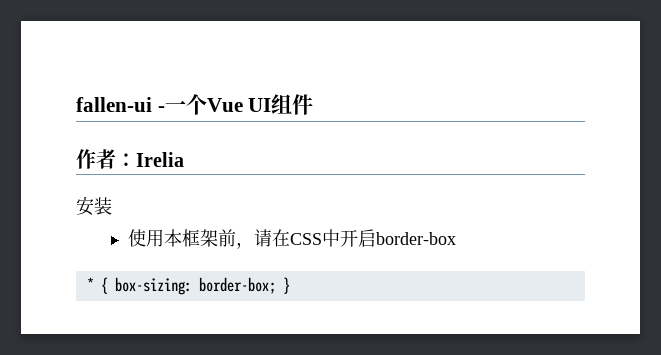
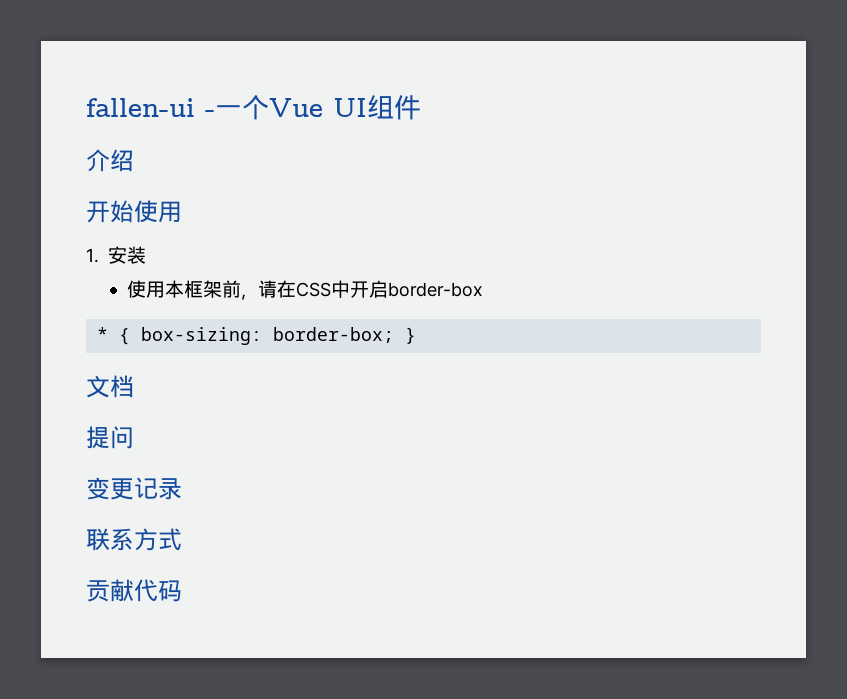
[76,149,184,169] 作者：Irelia // -> [86,149,134,172] [86,200,182,223] [86,248,99,263] 介绍 // 开始使用 // 1.
(290, 285) none -> [86,375,134,398] [86,426,134,449] [86,477,182,500] [86,528,182,551] [86,579,182,602] // 文档 // 提问 // 变更记录 // 联系方式 // 贡献代码

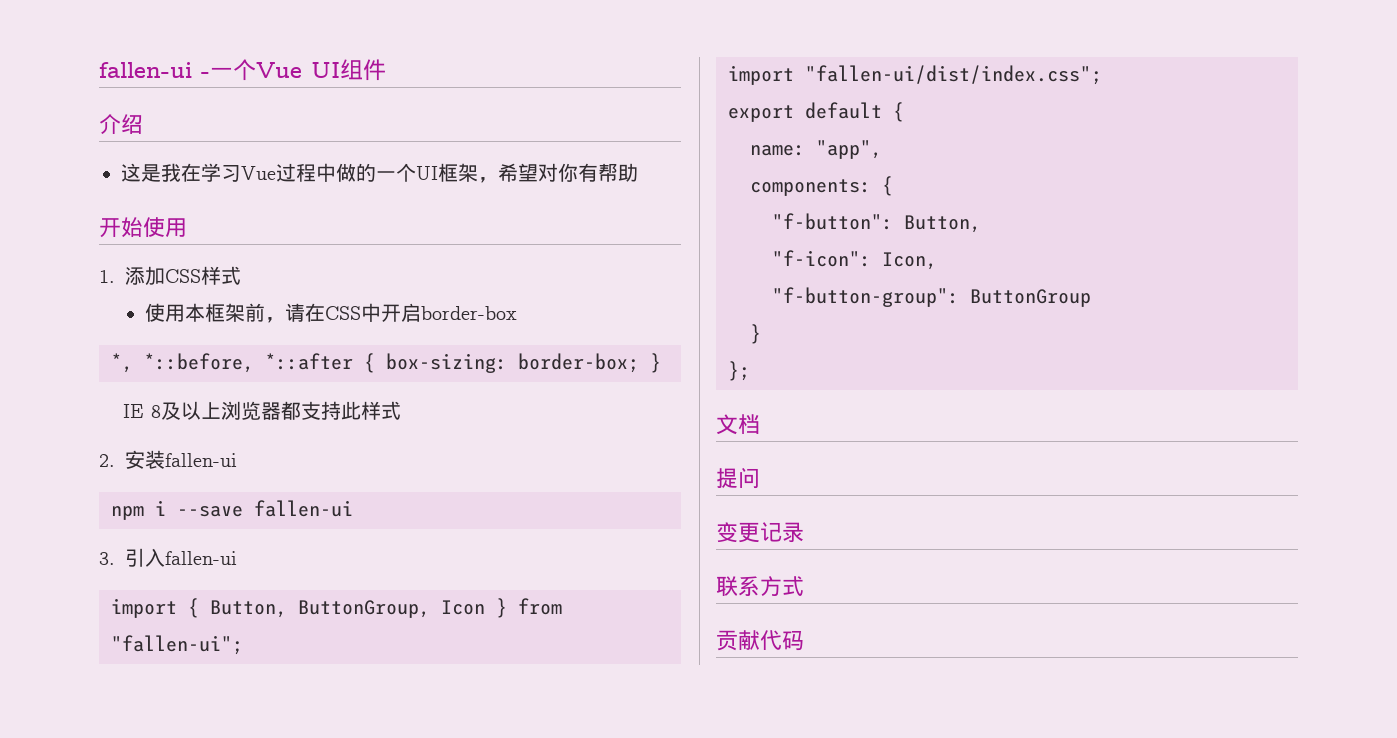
(134, 160) none -> [121,163,638,183] // 这是我在学习Vue过程中做的一个UI框架，希望对你有帮助
[108,246,147,264] 安装 -> [125,266,241,286] 添加CSS样式
[97,327,109,341] * -> [111,353,353,373] *, *::before, *::after
(417, 335) none -> [122,401,401,420] [99,450,237,469] [111,500,353,520] [99,548,237,567] [111,598,562,618] [111,635,243,655] [728,65,1102,85] [728,102,904,122] [750,140,882,159] [750,176,893,196] [772,213,981,233] [772,250,937,270] [772,287,1091,307] [750,324,761,344] [728,361,750,381] // IE 8及以上浏览器都支持此样式 // 2.安装fallen-ui // npm i --save fallen-ui // 3.引入fallen-ui // import { Button, ButtonGroup, Icon } from "fallen-ui"; // import "fallen-ui/dist/index.css"; // export default { // name: "app", // components: { // "f-button": Button, // "f-icon": Icon, // "f-button-group": ButtonGroup // } // };

